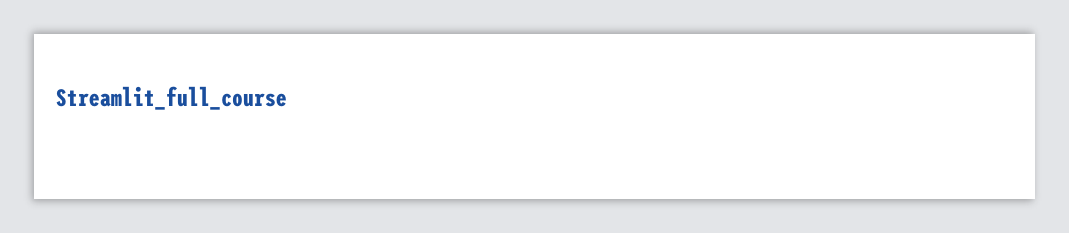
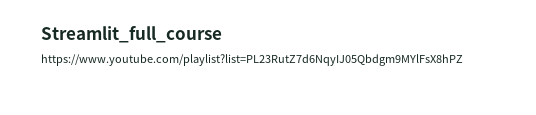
(287, 98) none -> [41,54,463,66] // https://www.youtube.com/playlist?list=PL23RutZ7d6NqyIJ05Qbdgm9MYlFsX8hPZ

